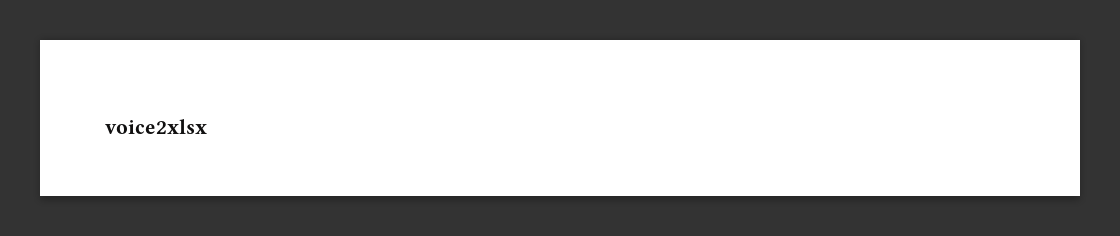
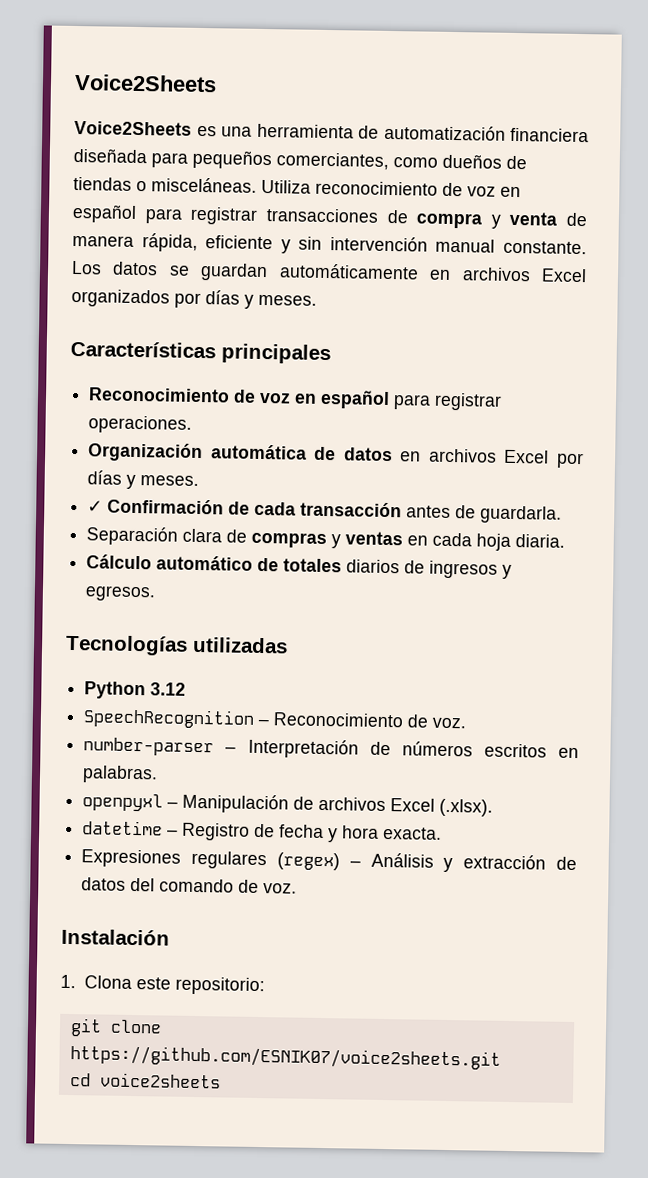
[105,119,207,134] voice2xlsx -> [74,73,217,93] [74,120,589,143] [73,147,527,170] [73,176,521,198] [72,203,588,229] [72,233,587,255] [71,260,587,283] [71,288,317,309] [70,340,331,365] [88,387,503,411] [88,415,193,434] [88,442,584,469] [87,470,200,490] [87,498,563,524] [86,526,566,551] [86,554,513,579] [85,585,157,602] [65,634,288,656] [84,681,187,700] [83,708,467,729] [83,737,579,759] [82,765,159,784] [82,793,494,817] [82,820,443,843] [81,849,577,873] [81,877,298,894] [61,928,170,946] [60,974,265,996] [69,1018,162,1037] [69,1045,501,1070] [69,1072,221,1089] Voice2Sheets // Voice2Sheets es una herramienta de automatización financiera diseñada para pequeños comerciantes, como dueños de tiendas o misceláneas. Utiliza reconocimiento de voz en español para registrar transacciones de compra y venta de manera rápida, eficiente y sin intervención manual constante. Los datos se guardan automáticamente en archivos Excel organizados por días y meses. // Características principales // Reconocimiento de voz en español para registrar operaciones. // Organización automática de datos en archivos Excel por días y meses. // ✓ Confirmación de cada transacción antes de guardarla. // Separación clara de compras y ventas en cada hoja diaria. // Cálculo automático de totales diarios de ingresos y egresos. // Tecnologías utilizadas // Python 3.12 // SpeechRecognition – Reconocimiento de voz. // number-parser – Interpretación de números escritos en palabras. // openpyxl – Manipulación de archivos Excel (.xlsx). // datetime – Registro de fecha y hora exacta. // Expresiones regulares (regex) – Análisis y extracción de datos del comando de voz. // Instalación // 1. Clona este repositorio: // git clone https://github.com/ESNIK07/voice2sheets.git // cd voice2sheets

